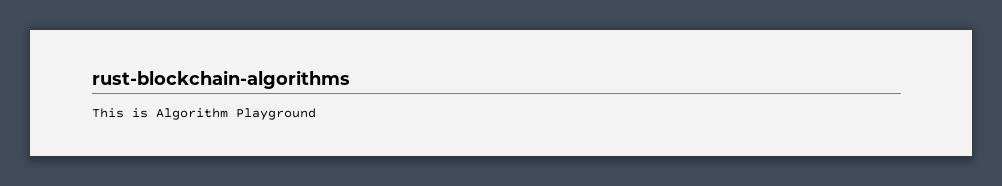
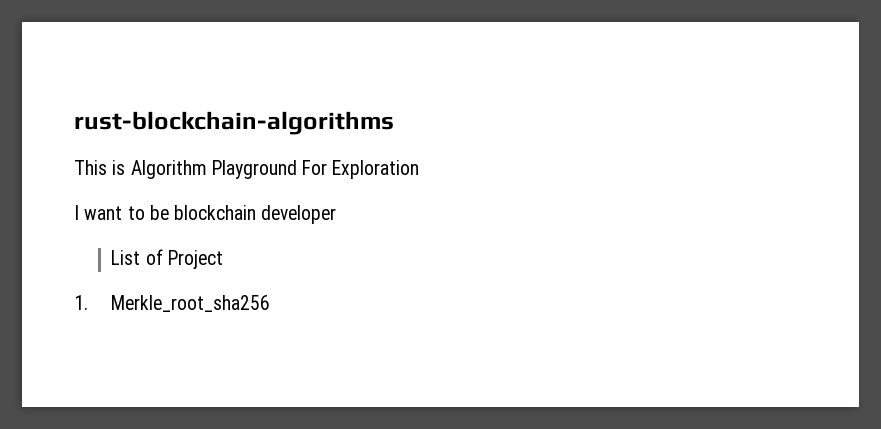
(316, 114) none -> [302,160,420,179] [74,205,337,224] [111,249,223,269] [74,295,271,312] For Exploration // I want to be blockchain developer // List of Project // 1. Merkle_root_sha256

